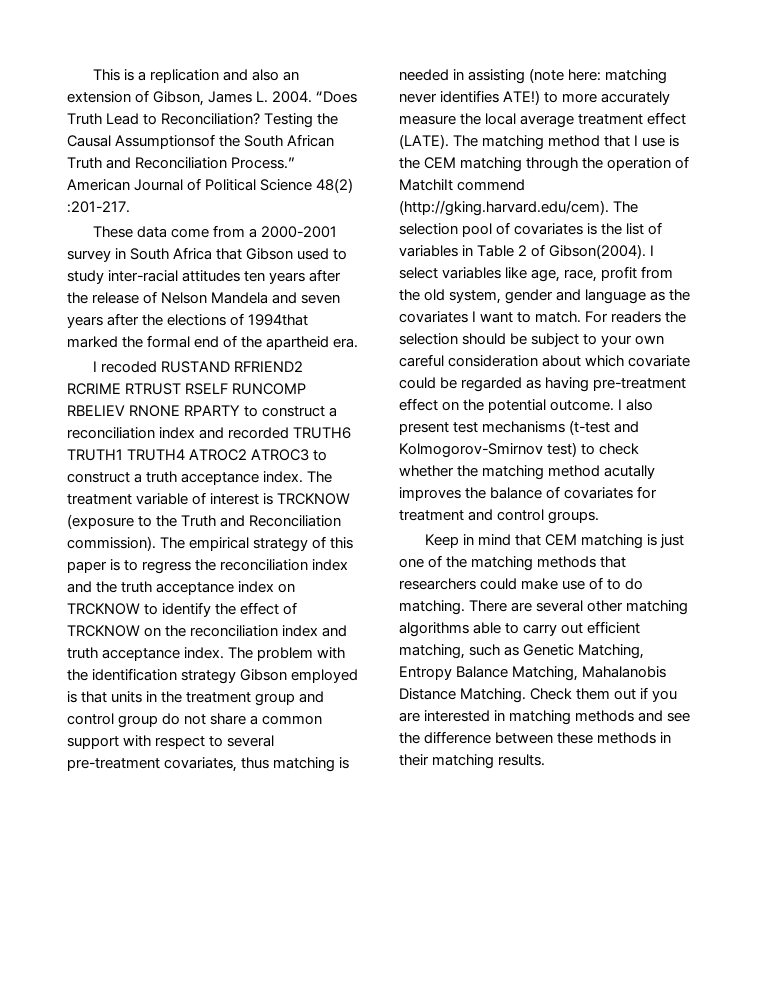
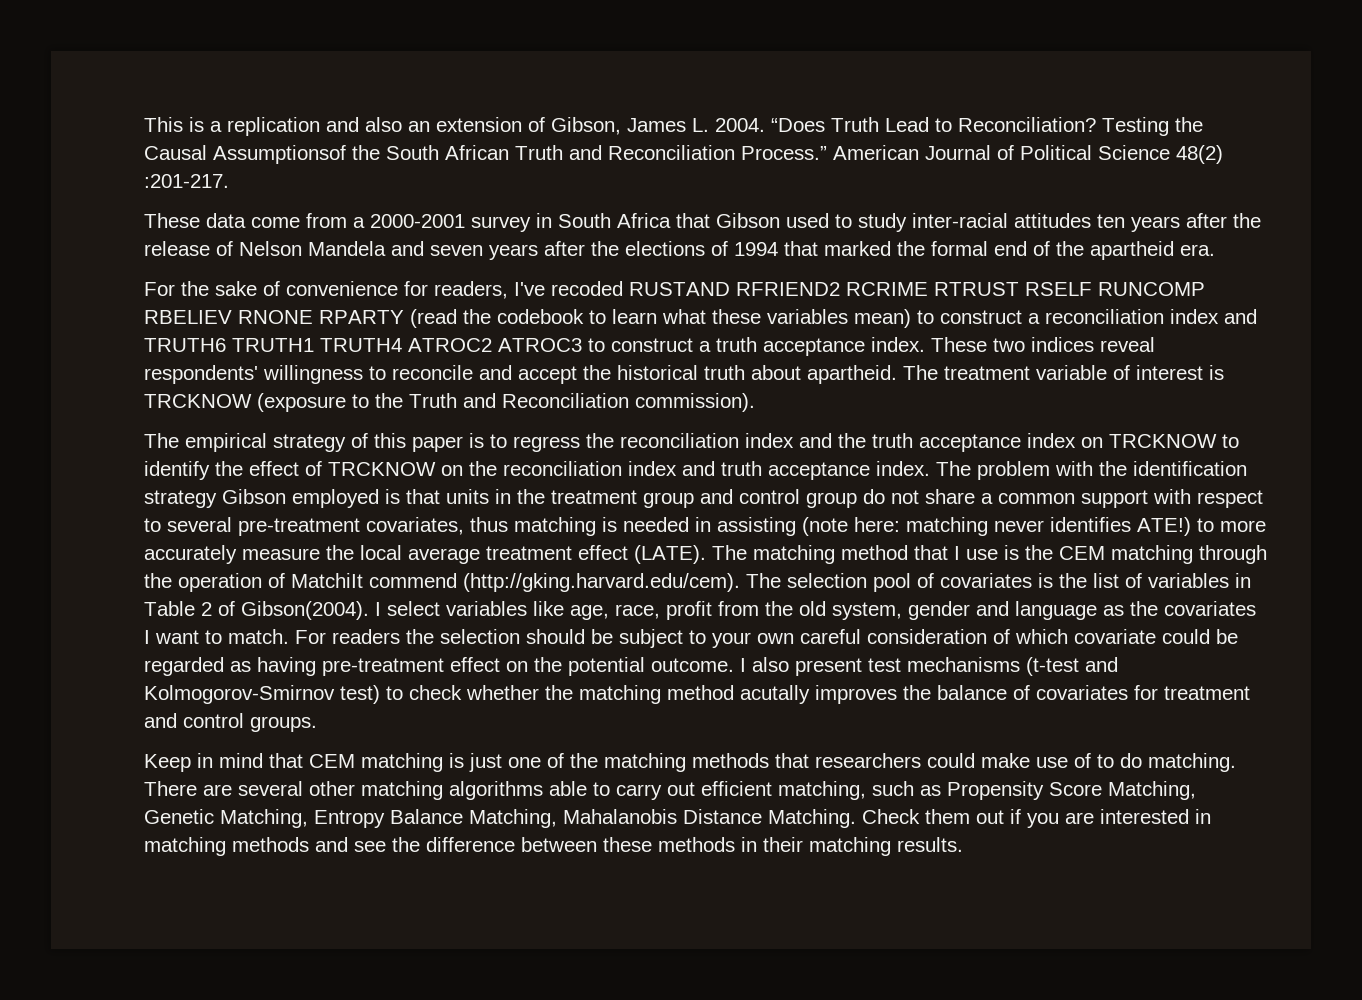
[248,314,309,326] 1994that -> [734,241,818,256] 1994 that
[92,361,97,372] I -> [144,281,545,299] For the sake of convenience for readers, I've
(241, 410) none -> [410,309,911,328] (read the codebook to learn what these variables mean)
[228,427,290,439] recorded -> (1257, 316) none
(304, 477) none -> [931,337,1155,352] [144,365,897,384] These two indices reveal respondents' willingness to reconcile and accept the historical truth about apartheid.
(156, 543) none -> (755, 402) //
[542,355,582,367] about -> [993,629,1010,644] of
(520, 651) none -> [947,781,1196,800] Propensity Score Matching,

